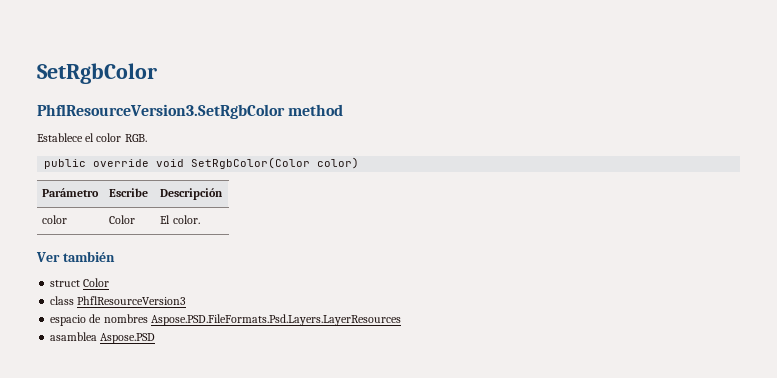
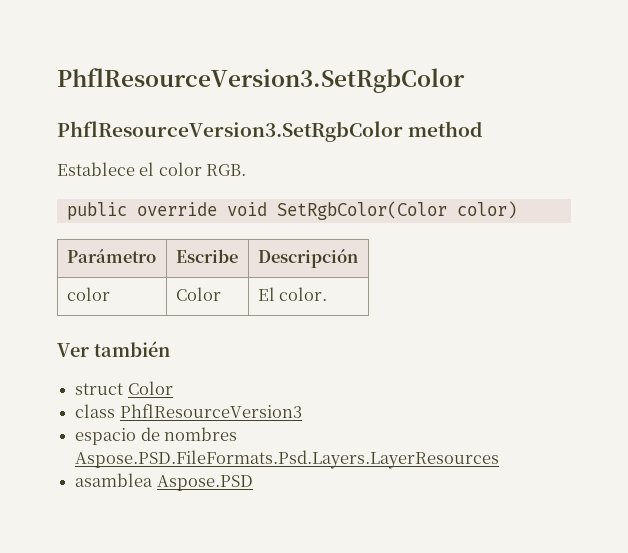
[37,63,157,84] SetRgbColor -> [57,68,465,93] PhflResourceVersion3.SetRgbColor

